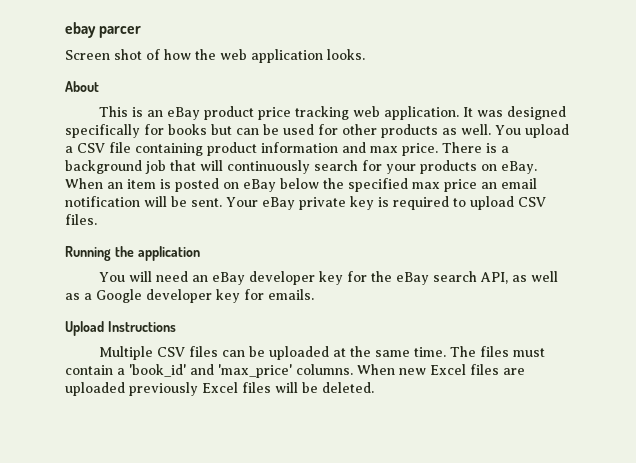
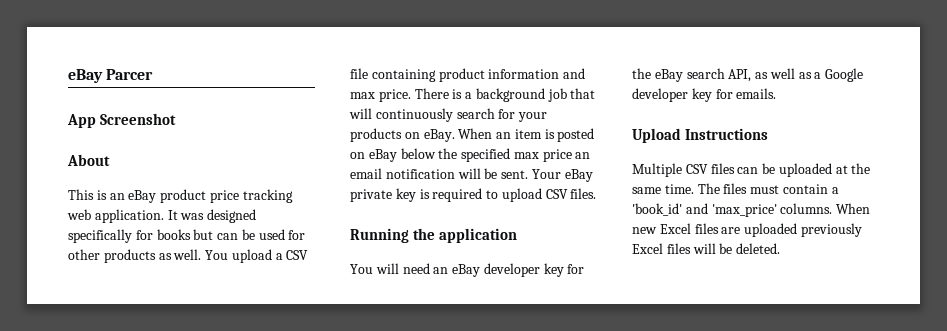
[65,22,142,38] [65,49,365,63] ebay parcer // Screen shot of how the web application looks. -> [68,69,154,83] [67,113,176,128] eBay Parcer // App Screenshot

